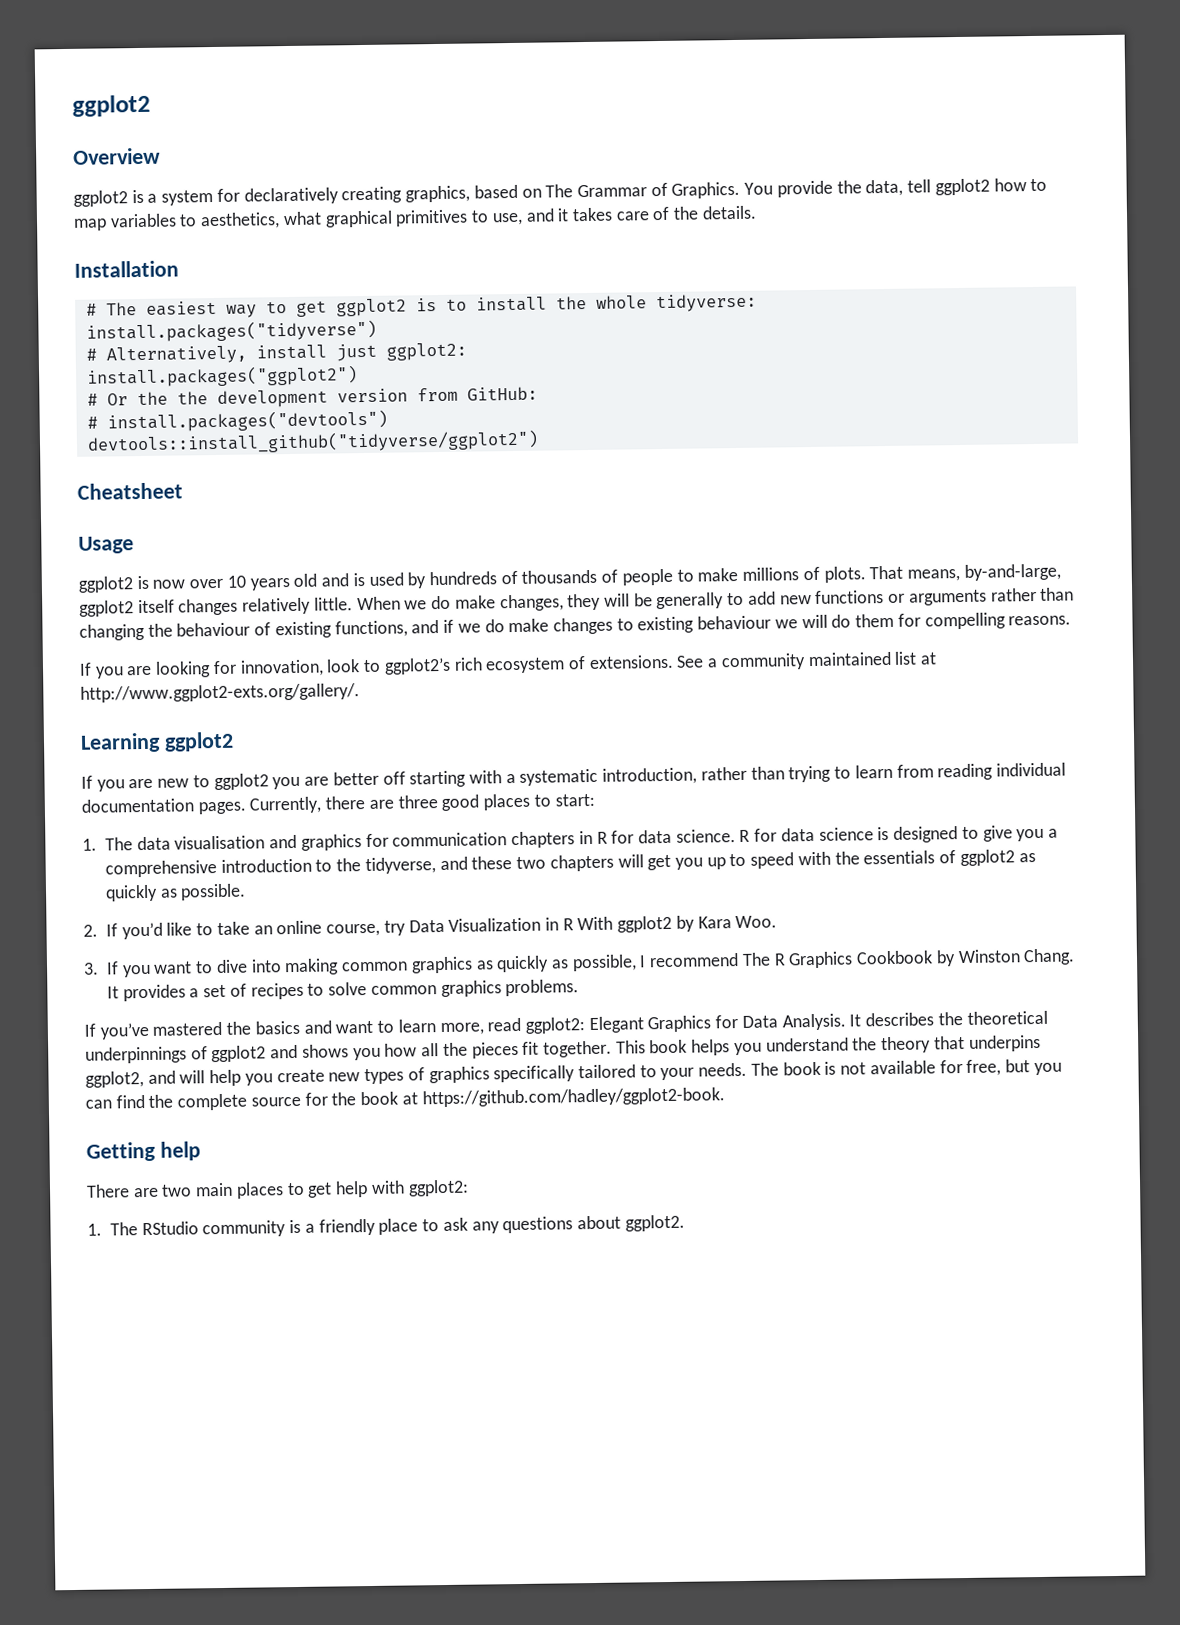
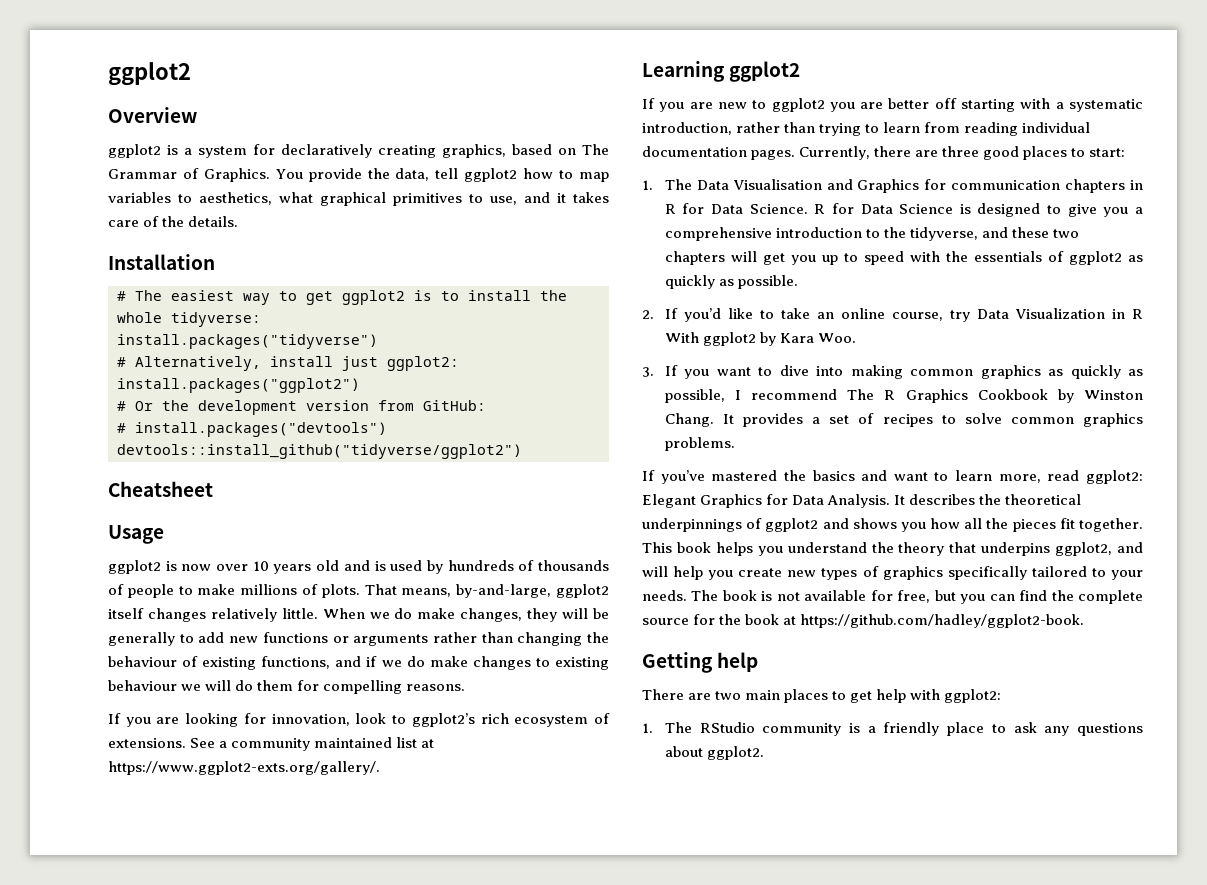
[176,391,208,405] the -> (189, 405) none
[80,683,360,703] http://www.ggplot2-exts.org/gallery/. -> [108,761,380,775] https://www.ggplot2-exts.org/gallery/.
[136,834,362,851] data visualisation and graphics -> [696,179,920,193] Data Visualisation and Graphics
[638,827,874,844] data science. R for data science -> [711,203,954,214] Data Science. R for Data Science

